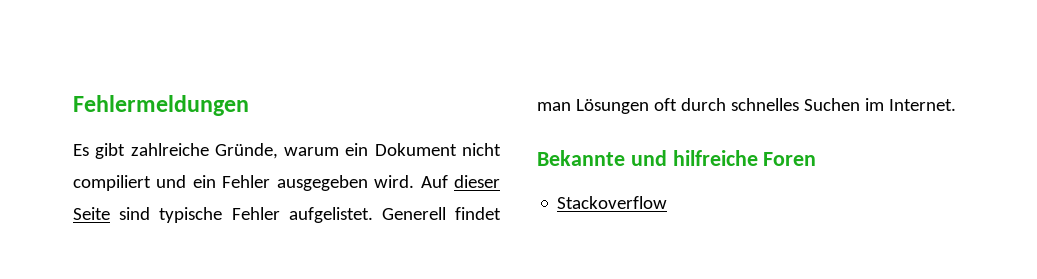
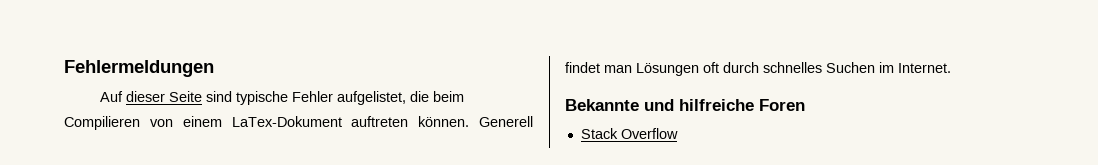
[73,143,501,159] [73,175,415,191] Es gibt zahlreiche Gründe, warum ein Dokument nicht compiliert und ein Fehler ausgegeben wird. -> (214, 68) none
[288,207,373,223] aufgelistet. -> [337,91,465,105] [64,116,470,130] aufgelistet, die beim Compilieren von einem LaTex-Dokument auftreten können.
[557,196,668,209] Stackoverflow -> [580,128,678,139] Stack Overflow

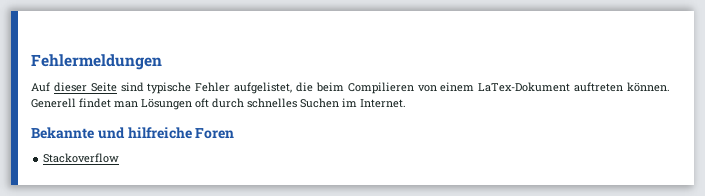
[580,128,678,139] Stack Overflow -> [43,153,120,163] Stackoverflow

